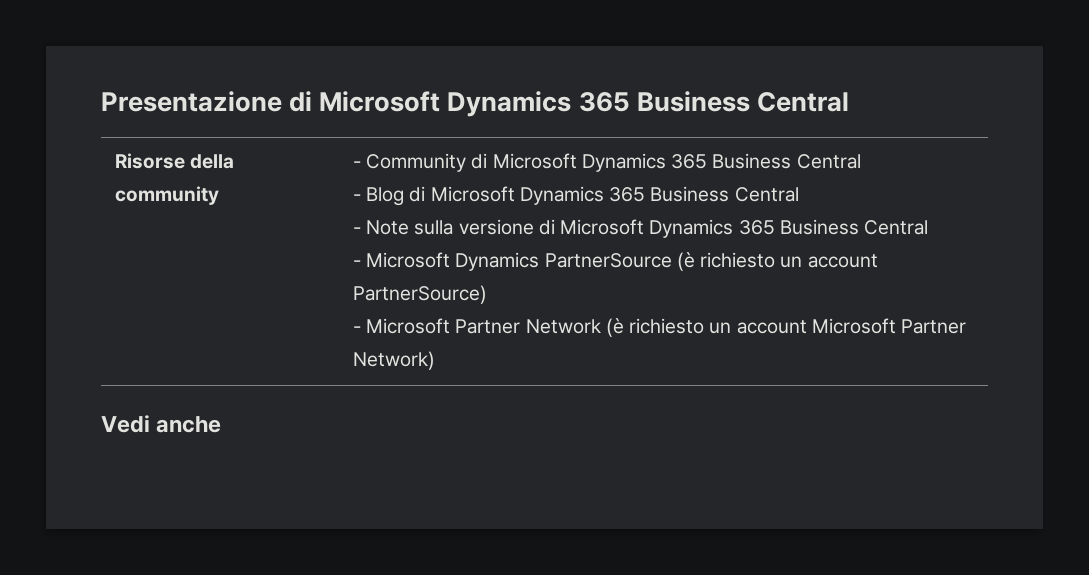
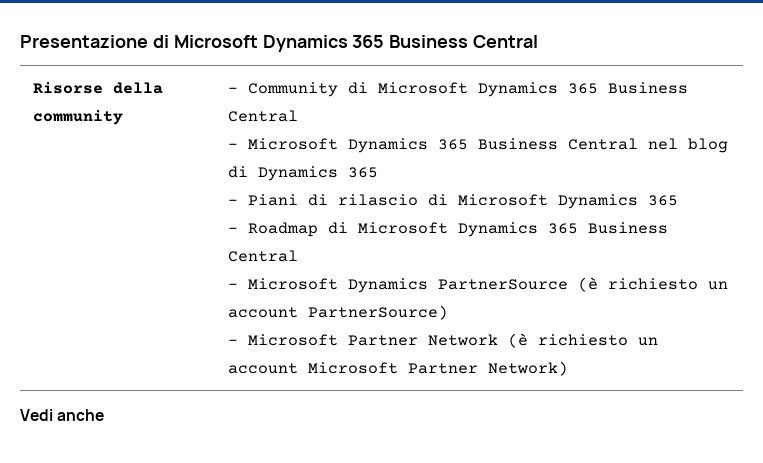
[365,186,799,206] [352,219,534,235] Blog di Microsoft Dynamics 365 Business Central // - Note sulla versione -> [247,138,728,153] [227,166,378,181] [227,194,678,209] [227,222,318,237] Microsoft Dynamics 365 Business Central nel blog di Dynamics 365 // - Piani di rilascio di Microsoft Dynamics 365 // - Roadmap

